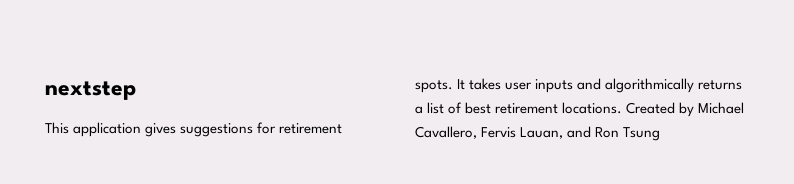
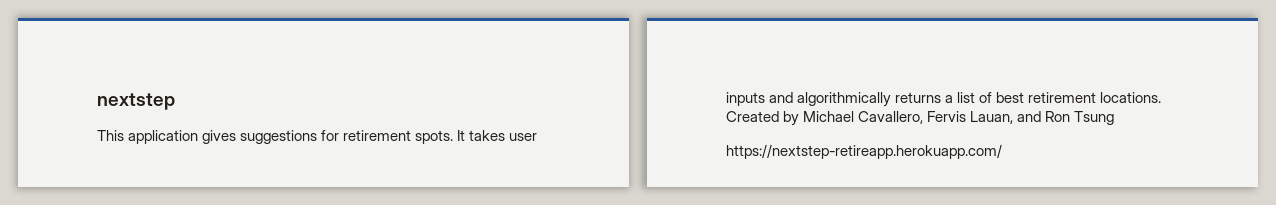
(661, 134) none -> [726,144,1002,159] // https://nextstep-retireapp.herokuapp.com/

